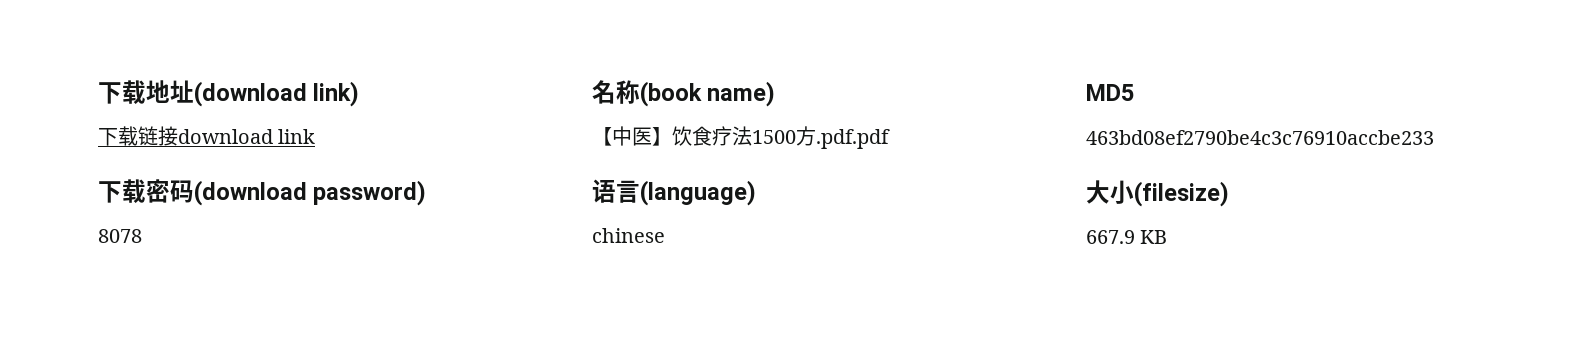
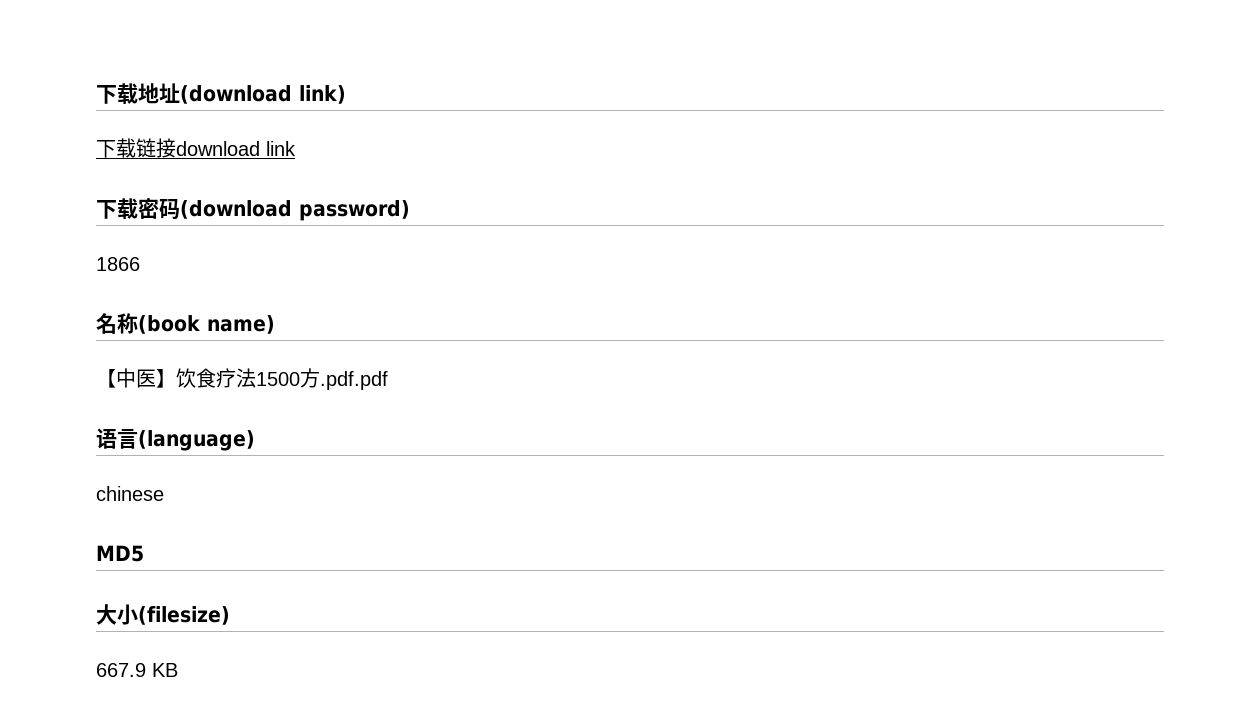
[98,229,142,243] 8078 -> [96,257,140,271] 1866
[1086,130,1434,145] // 463bd08ef2790be4c3c76910accbe233 -> (144, 553) none

